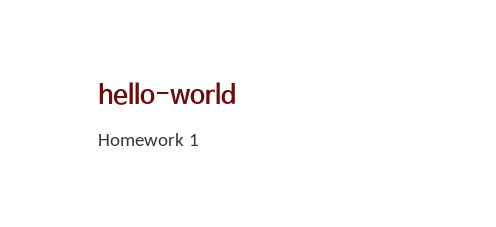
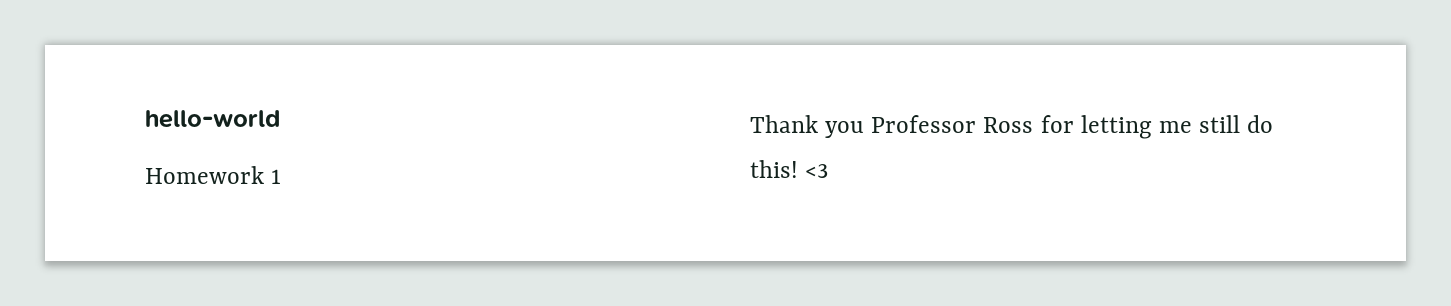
(199, 140) none -> [750,115,1274,139] [750,160,829,178] // Thank you Professor Ross for letting me still do this! <3

